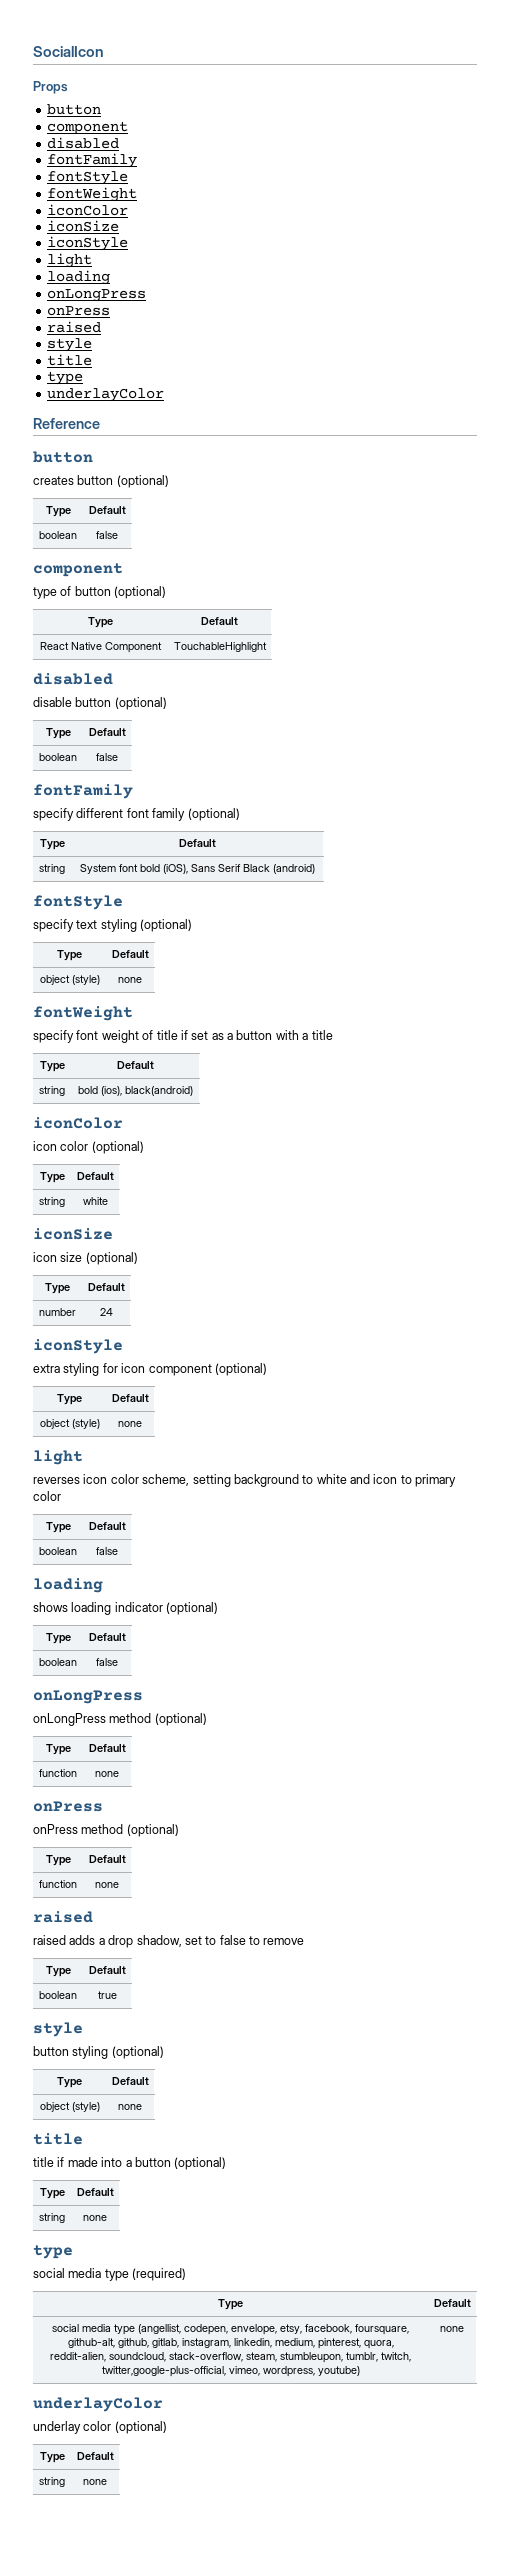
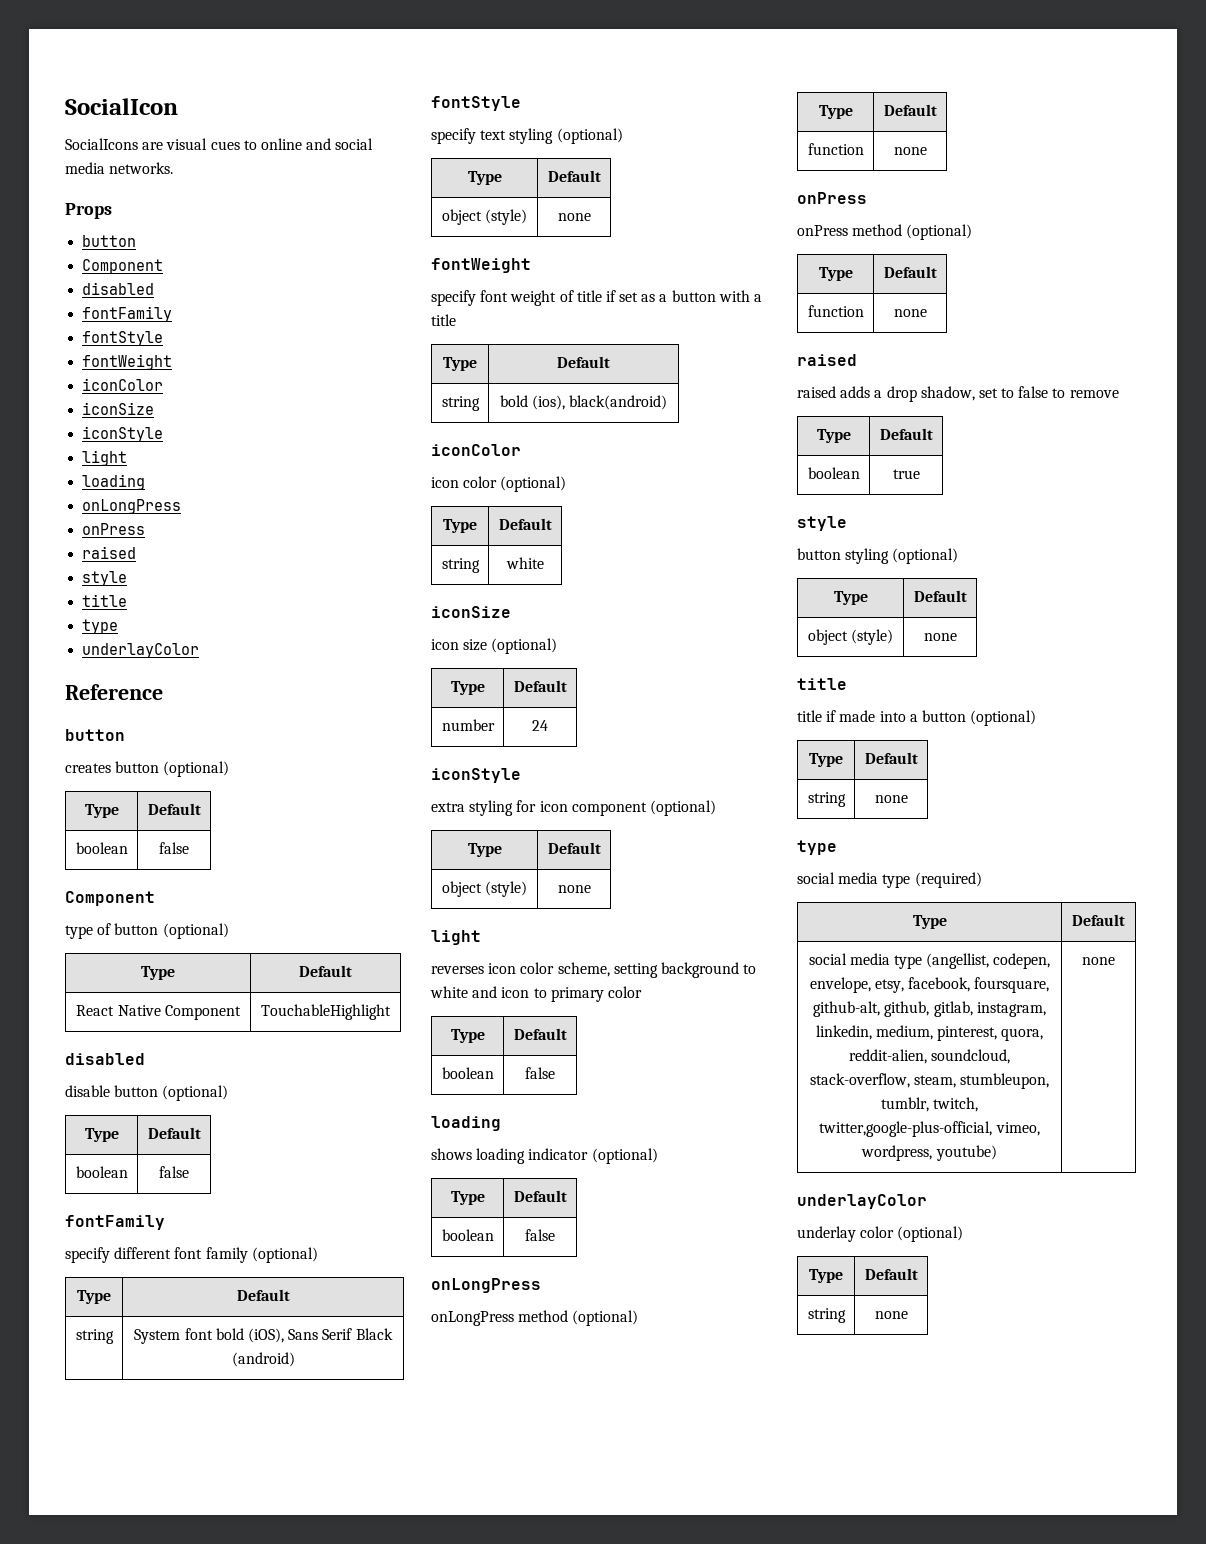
(104, 51) none -> [65,138,374,150] [65,162,174,174] // SocialIcons are visual cues to online and social media networks.
[46,121,128,134] component -> [82,259,164,274] Component
[33,563,123,577] component -> [65,891,155,906] Component

